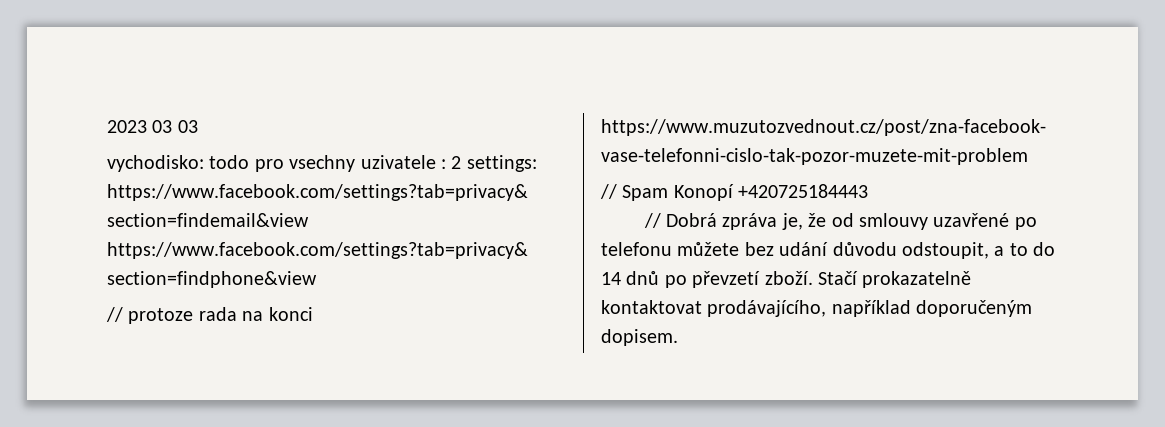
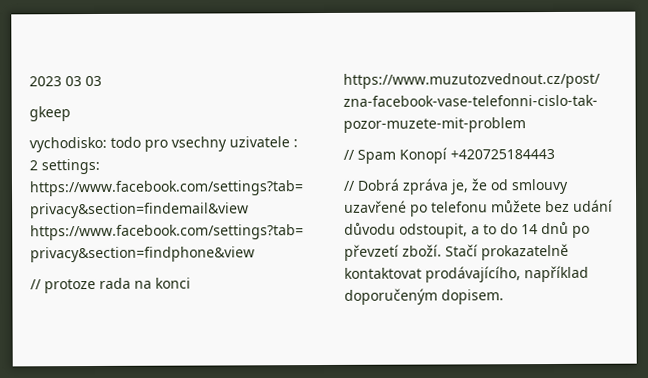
(198, 126) none -> [29,106,71,122] // gkeep

